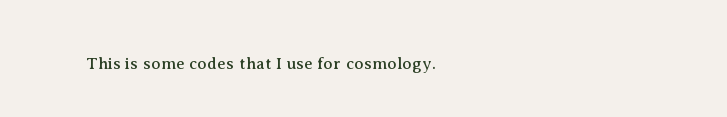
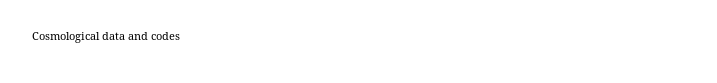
[86,57,436,73] This is some codes that I use for cosmology. -> [32,32,180,43] Cosmological data and codes

